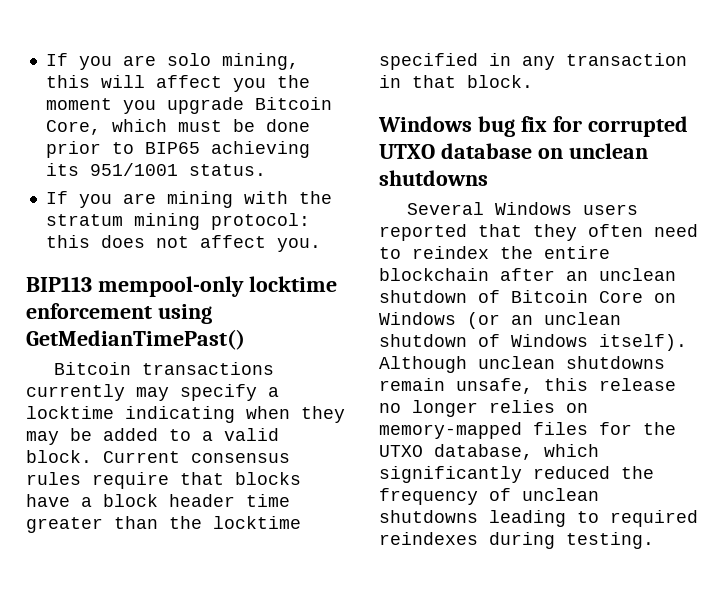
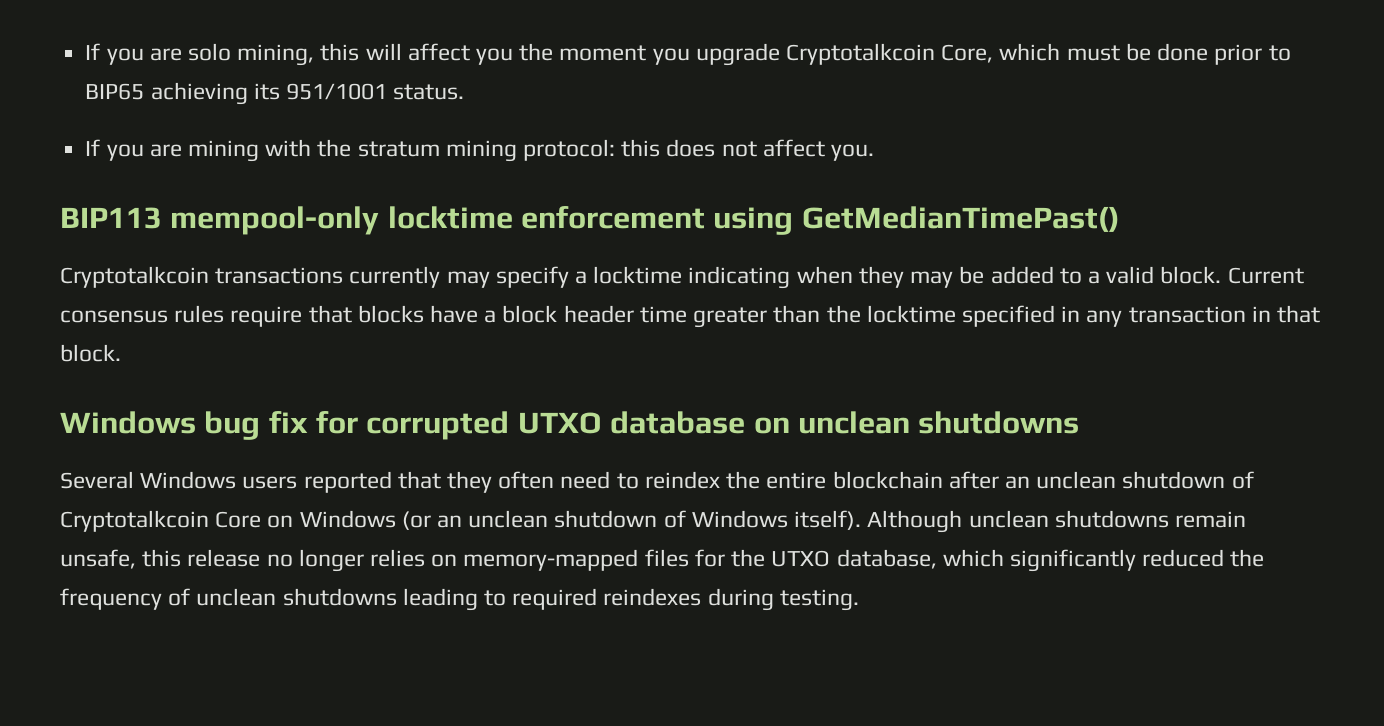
[254,97,332,110] Bitcoin -> [786,43,936,65] Cryptotalkcoin
[53,362,131,375] Bitcoin -> [60,266,209,288] Cryptotalkcoin
[511,290,588,303] Bitcoin -> [60,510,209,532] Cryptotalkcoin

